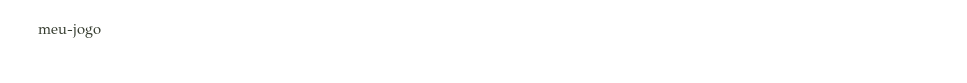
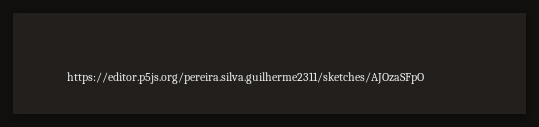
[38,24,101,38] meu-jogo -> [67,72,424,84] https://editor.p5js.org/pereira.silva.guilherme2311/sketches/AJOzaSFpO

